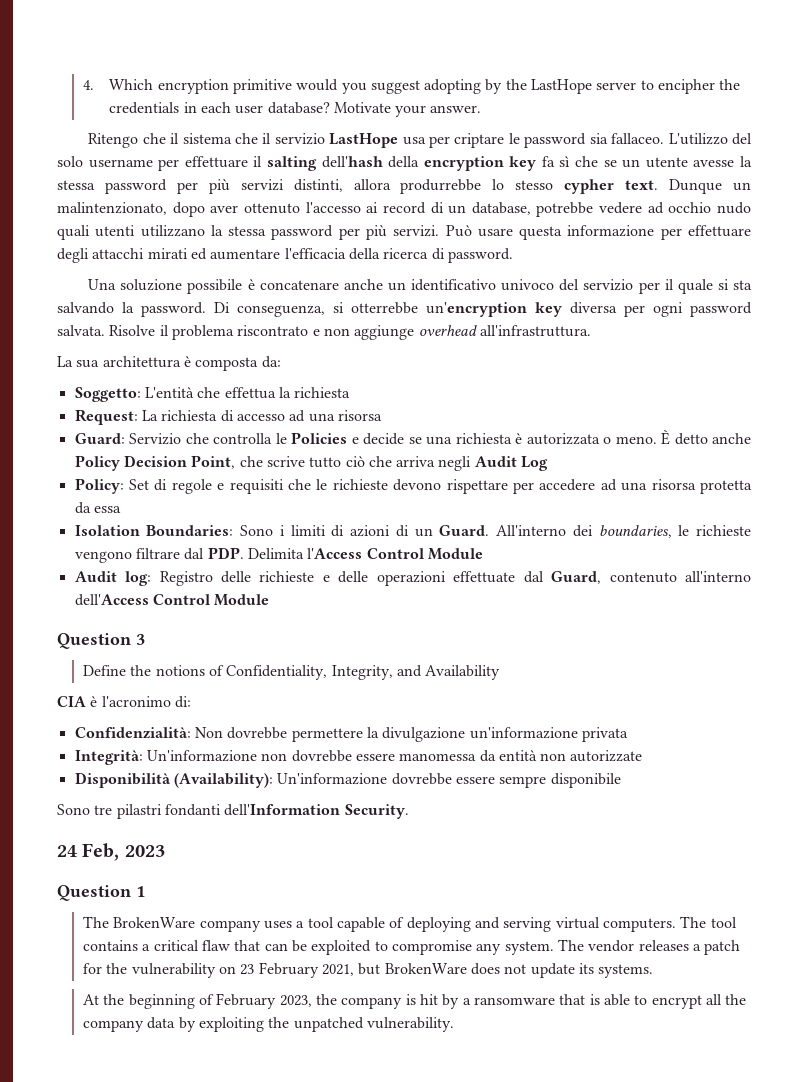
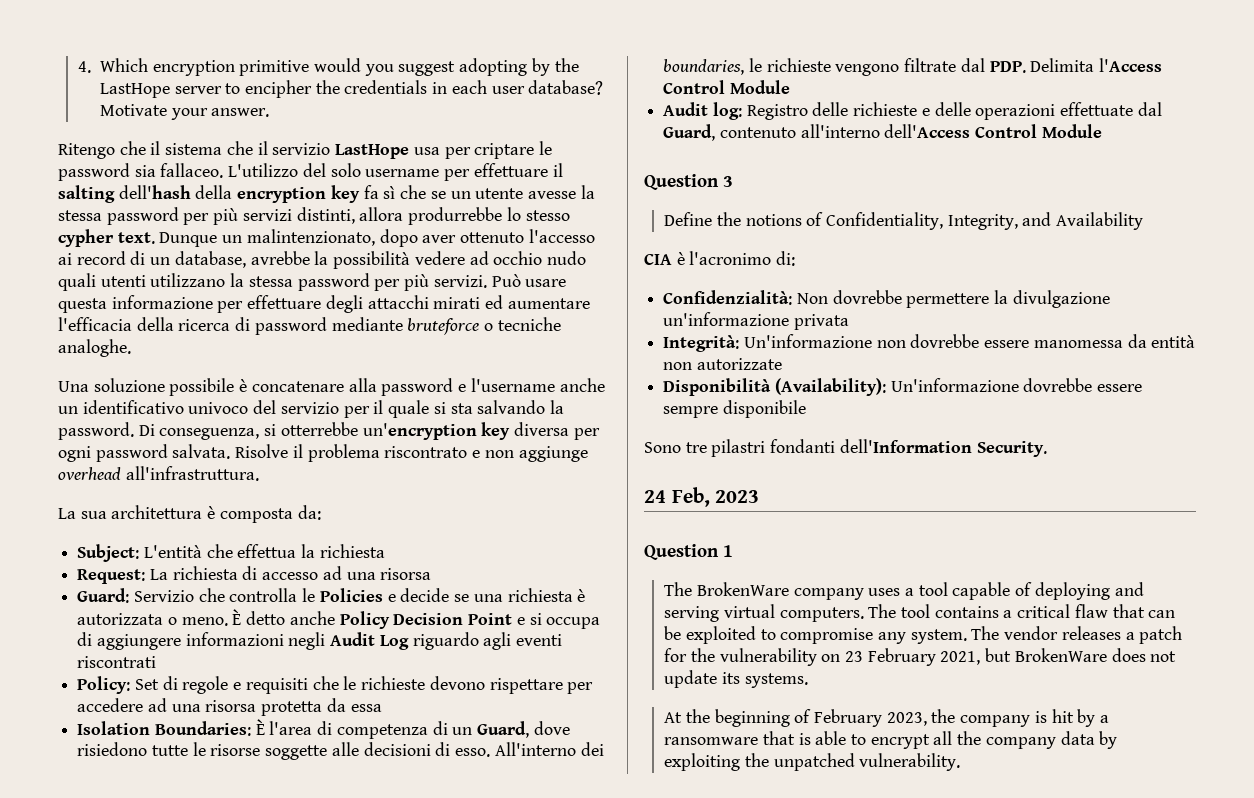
[536,202,594,217] potrebbe -> [250,251,411,269] avrebbe la possibilità
[447,248,513,263] password. -> [254,317,561,335] [58,339,131,357] password mediante bruteforce o tecniche analoghe.
(339, 285) none -> [348,378,555,396] alla password e l'username
[74,387,141,402] Soggetto: -> [77,544,140,562] Subject:
[191,455,436,469] Point, che scrive tutto ciò che arriva -> [468,613,601,629] [77,632,284,650] Point e si occupa di aggiungere informazioni
(549, 463) none -> [412,632,563,650] [77,656,157,668] riguardo agli eventi riscontrati
[240,525,490,537] Sono i limiti di azioni di un Guard. -> [255,719,570,739] [77,742,491,760] È l'area di competenza di un Guard, dove risiedono tutte le risorse soggette alle decisioni di esso.
[135,548,180,559] filtrare -> [904,58,957,72] filtrate

